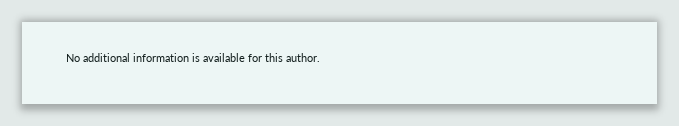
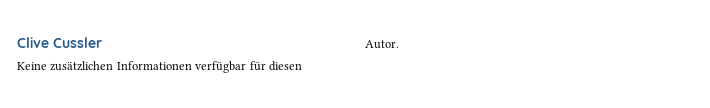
[66,53,320,62] No additional information is available for this author. -> [17,37,102,48] [17,61,302,73] [365,40,399,49] Clive Cussler // Keine zusätzlichen Informationen verfügbar für diesen Autor.

